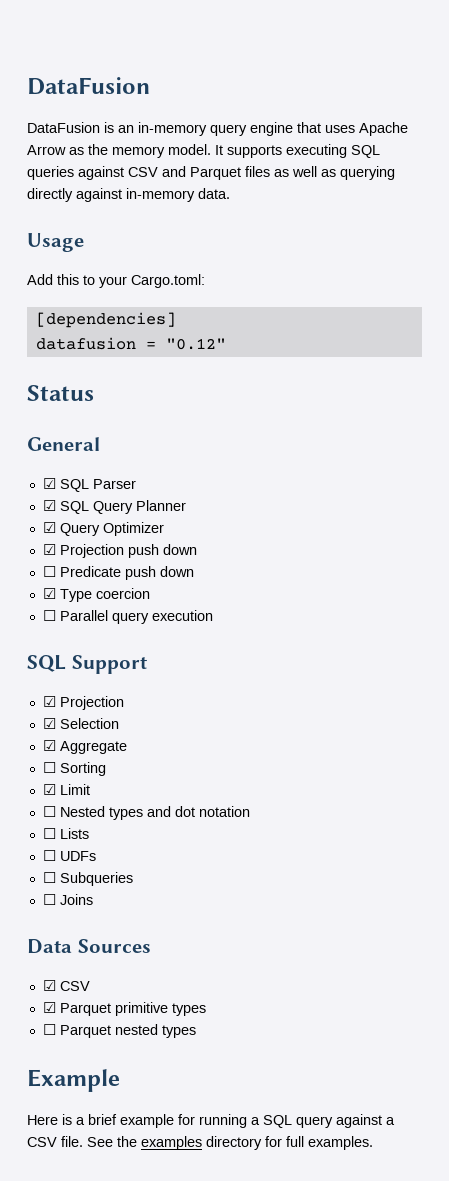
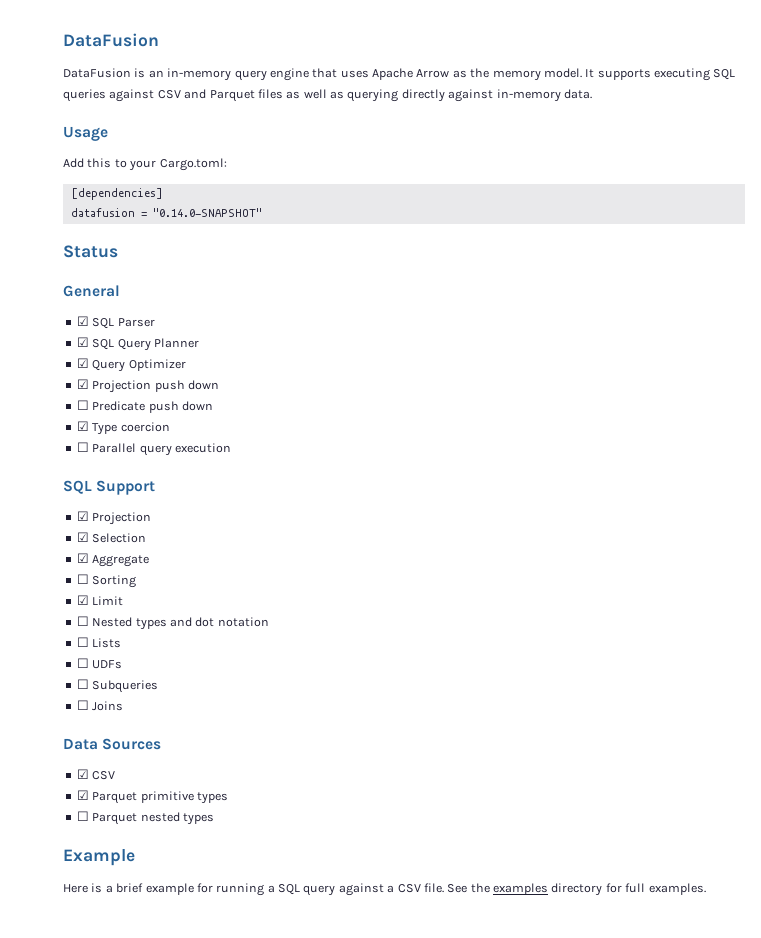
[165,338,226,350] "0.12" -> [152,208,262,217] "0.14.0-SNAPSHOT"

